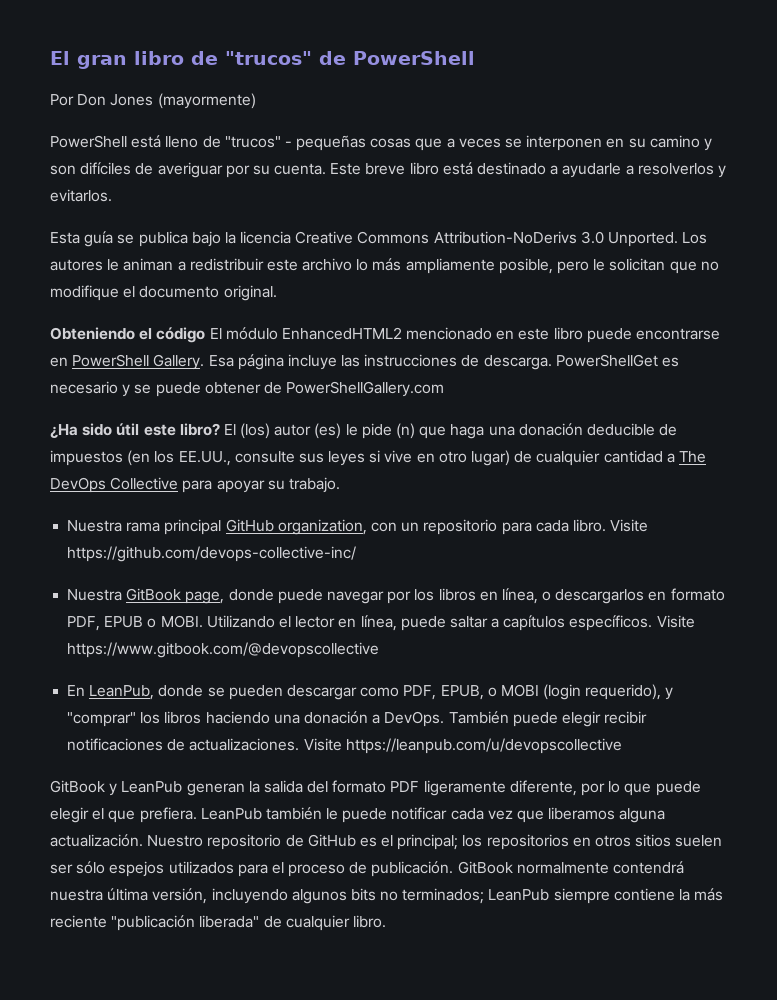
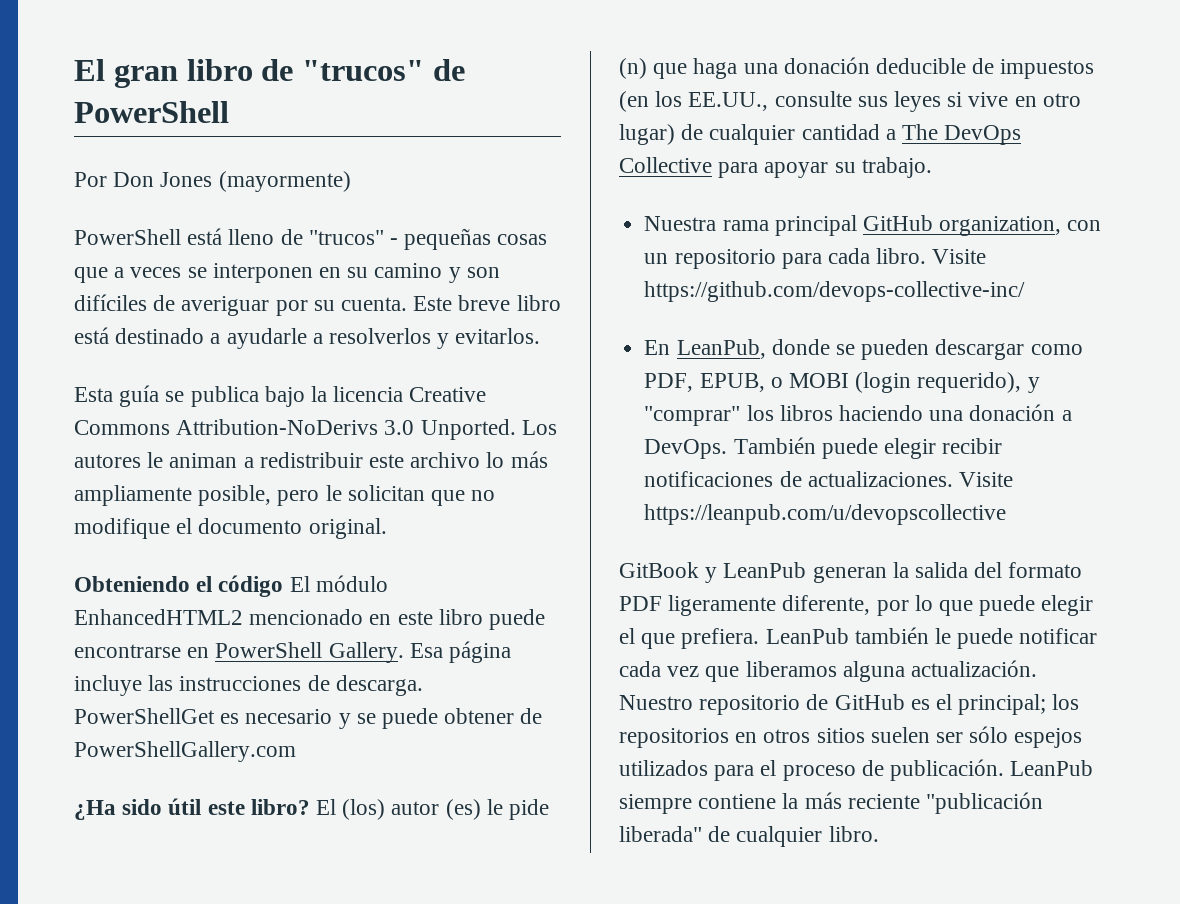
[67,588,725,604] [67,615,695,631] [67,642,380,658] // Nuestra GitBook page, donde puede navegar por los libros en línea, o descargarlos en formato PDF, EPUB o MOBI. Utilizando el lector en línea, puede saltar a capítulos específicos. Visite https://www.gitbook.com/@devopscollective -> (1026, 291) none
[457,861,685,874] [50,888,485,904] GitBook normalmente contendrá nuestra última versión, incluyendo algunos bits no terminados; -> (1005, 770) none

